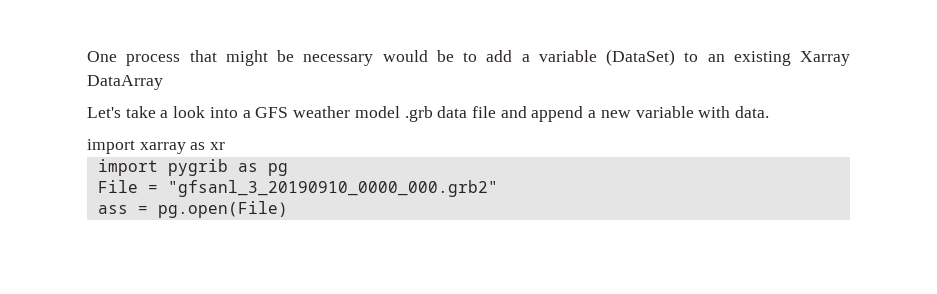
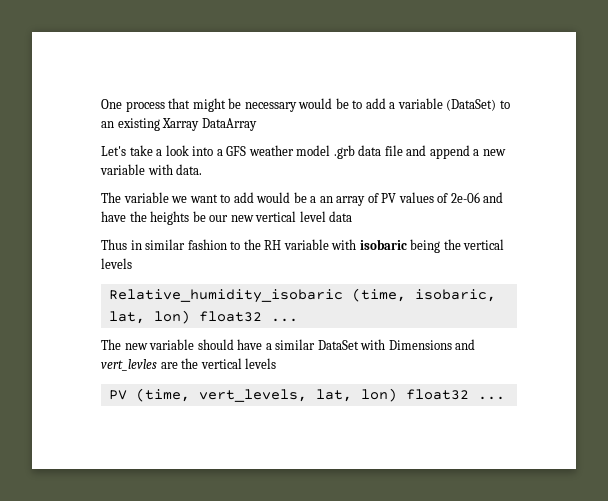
[87,139,226,154] [97,159,288,176] [97,180,498,197] [97,201,288,218] import xarray as xr // import pygrib as pg // File = "gfsanl_3_20190910_0000_000.grb2" // ass = pg.open(File) -> [101,192,504,206] [101,211,353,225] [101,239,505,253] [101,258,132,269] [108,288,496,303] [108,310,298,324] [101,339,476,350] [101,358,277,371] [108,388,505,402] The variable we want to add would be a an array of PV values of 2e-06 and have the heights be our new vertical level data // Thus in similar fashion to the RH variable with isobaric being the vertical levels // Relative_humidity_isobaric (time, isobaric, lat, lon) float32 ... // The new variable should have a similar DataSet with Dimensions and vert_levles are the vertical levels // PV (time, vert_levels, lat, lon) float32 ...

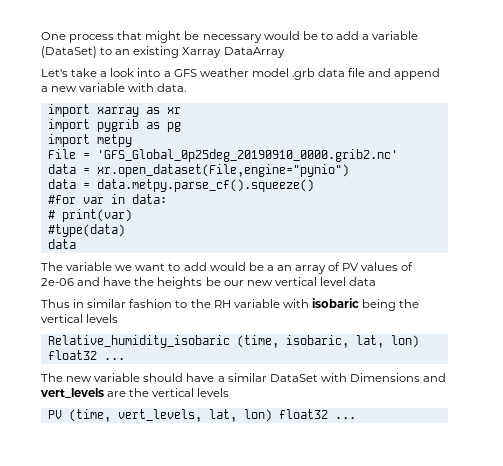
(203, 169) none -> [47,104,181,117] [47,119,181,132] [47,134,132,147] [47,149,398,162] [47,164,349,177] [47,179,314,192] [47,194,167,204] [47,209,132,222] [47,224,125,237] [47,239,76,249] // import xarray as xr // import pygrib as pg // import metpy // File = 'GFS_Global_0p25deg_20190910_0000.grib2.nc' // data = xr.open_dataset(File,engine="pynio") // data = data.metpy.parse_cf().squeeze() // #for var in data: // # print(var) // #type(data) // data
[101,359,157,371] vert_levles -> [40,388,104,399] vert_levels

